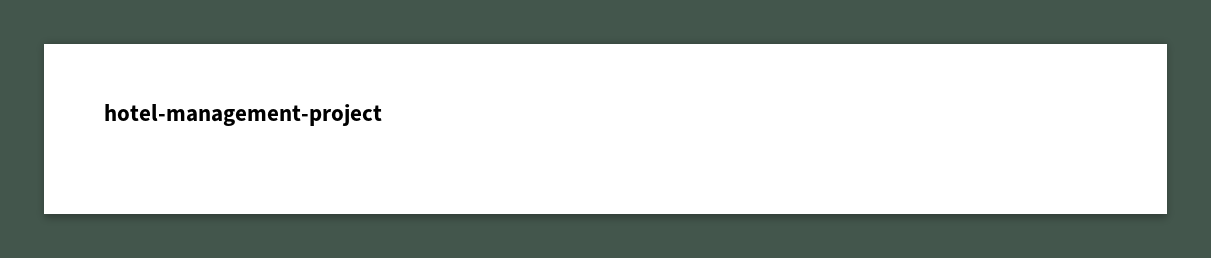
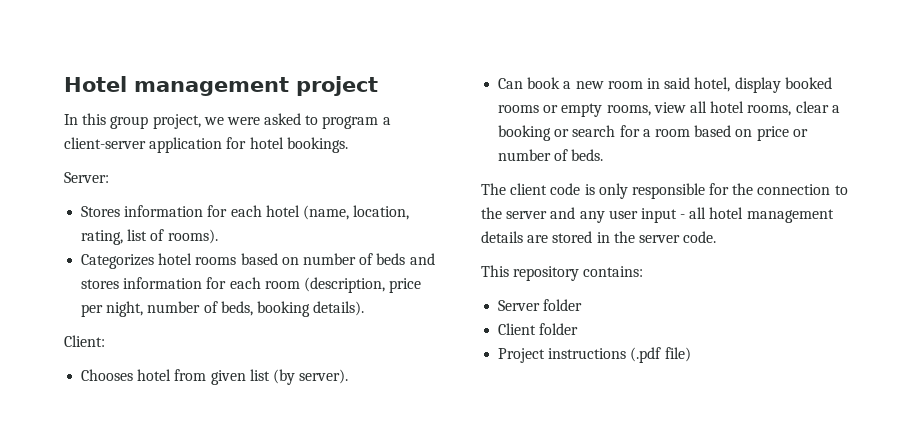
[104,104,382,126] hotel-management-project -> [64,76,378,96] [64,113,391,129] [64,137,348,153] [64,172,109,183] [81,205,410,220] [81,229,218,245] [81,253,435,269] [81,277,422,293] [81,301,365,317] [64,335,105,347] [81,369,349,385] [498,77,832,93] [498,101,840,117] [498,125,808,141] [498,149,604,161] [481,183,848,199] [481,207,834,223] [481,231,717,243] [481,265,644,281] [498,299,583,311] [498,323,579,335] [498,347,691,363] Hotel management project // In this group project, we were asked to program a client-server application for hotel bookings. // Server: // Stores information for each hotel (name, location, rating, list of rooms). // Categorizes hotel rooms based on number of beds and stores information for each room (description, price per night, number of beds, booking details). // Client: // Chooses hotel from given list (by server). // Can book a new room in said hotel, display booked rooms or empty rooms, view all hotel rooms, clear a booking or search for a room based on price or number of beds. // The client code is only responsible for the connection to the server and any user input - all hotel management details are stored in the server code. // This repository contains: // Server folder // Client folder // Project instructions (.pdf file)

